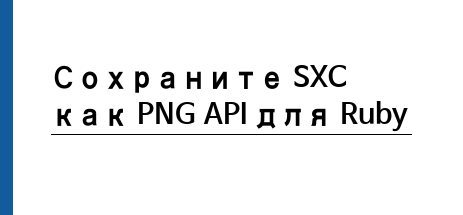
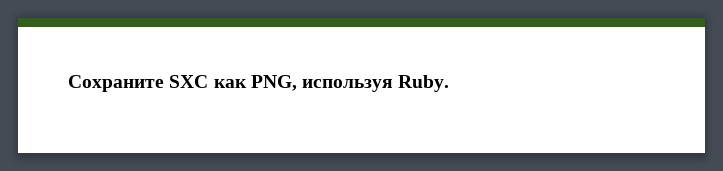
[136,101,409,132] PNG API для Ruby -> [250,75,450,92] PNG, используя Ruby.

